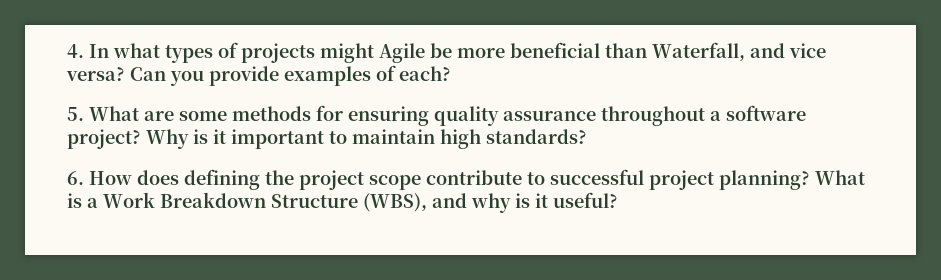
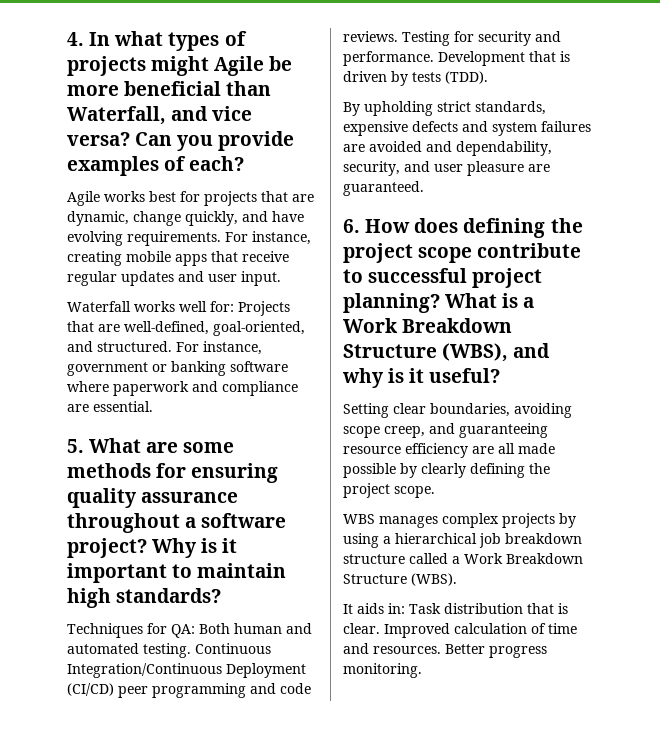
(451, 73) none -> [67,191,314,206] [67,211,304,226] [67,231,311,246] [67,251,289,266] [67,271,281,286] [67,301,290,316] [67,321,305,336] [67,341,262,355] [67,361,288,376] [67,381,298,396] [67,401,153,412] // Agile works best for projects that are dynamic, change quickly, and have evolving requirements. For instance, creating mobile apps that receive regular updates and user input. // Waterfall works well for: Projects that are well-defined, goal-oriented, and structured. For instance, government or banking software where paperwork and compliance are essential.
(587, 136) none -> [67,623,312,638] [67,643,271,658] [67,663,306,678] [67,683,311,698] [343,31,561,46] [343,51,570,66] [343,71,488,86] [343,101,546,116] [343,121,591,136] [343,141,552,156] [343,161,550,176] [343,181,424,196] // Techniques for QA: Both human and automated testing. Continuous Integration/Continuous Deployment (CI/CD) peer programming and code reviews. Testing for security and performance. Development that is driven by tests (TDD). // By upholding strict standards, expensive defects and system failures are avoided and dependability, security, and user pleasure are guaranteed.
(618, 200) none -> [343,403,572,418] [343,423,548,438] [343,443,555,458] [343,463,550,478] [343,483,435,498] [343,513,576,528] [343,533,582,548] [343,553,583,564] [343,573,457,586] [343,603,568,614] [343,623,577,638] [343,643,547,658] [343,663,422,678] // Setting clear boundaries, avoiding scope creep, and guaranteeing resource efficiency are all made possible by clearly defining the project scope. // WBS manages complex projects by using a hierarchical job breakdown structure called a Work Breakdown Structure (WBS). // It aids in: Task distribution that is clear. Improved calculation of time and resources. Better progress monitoring.

